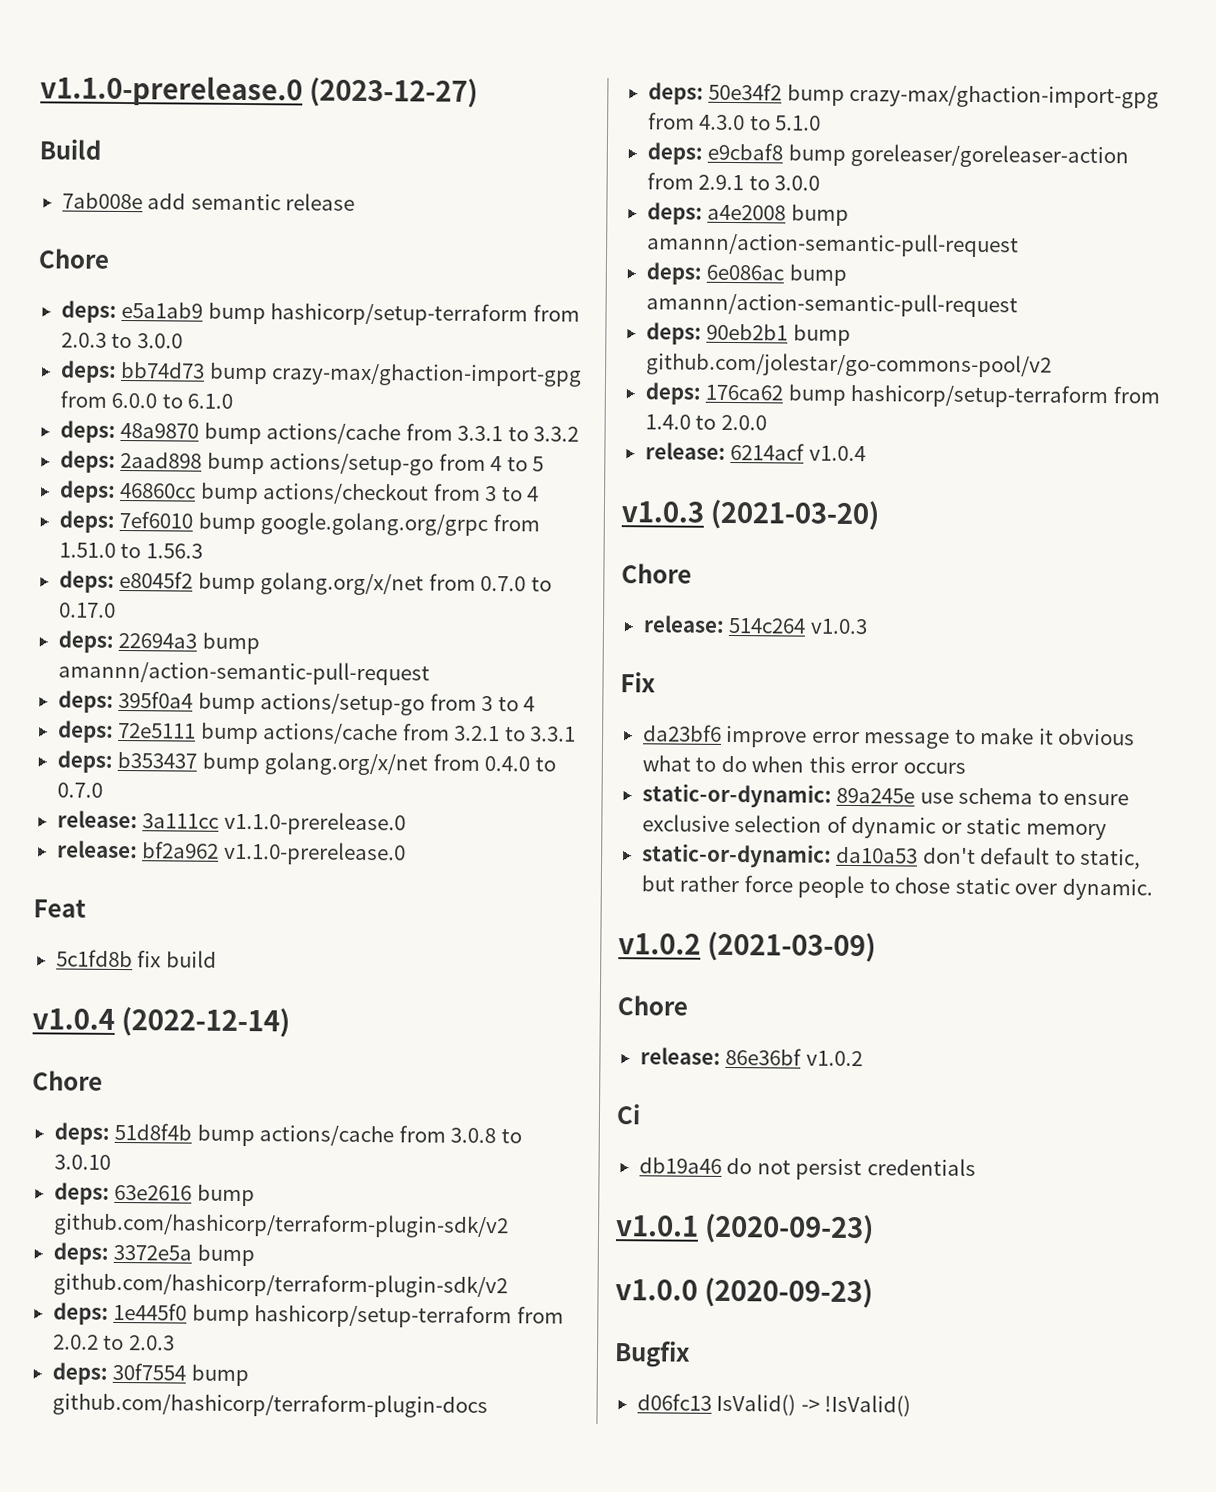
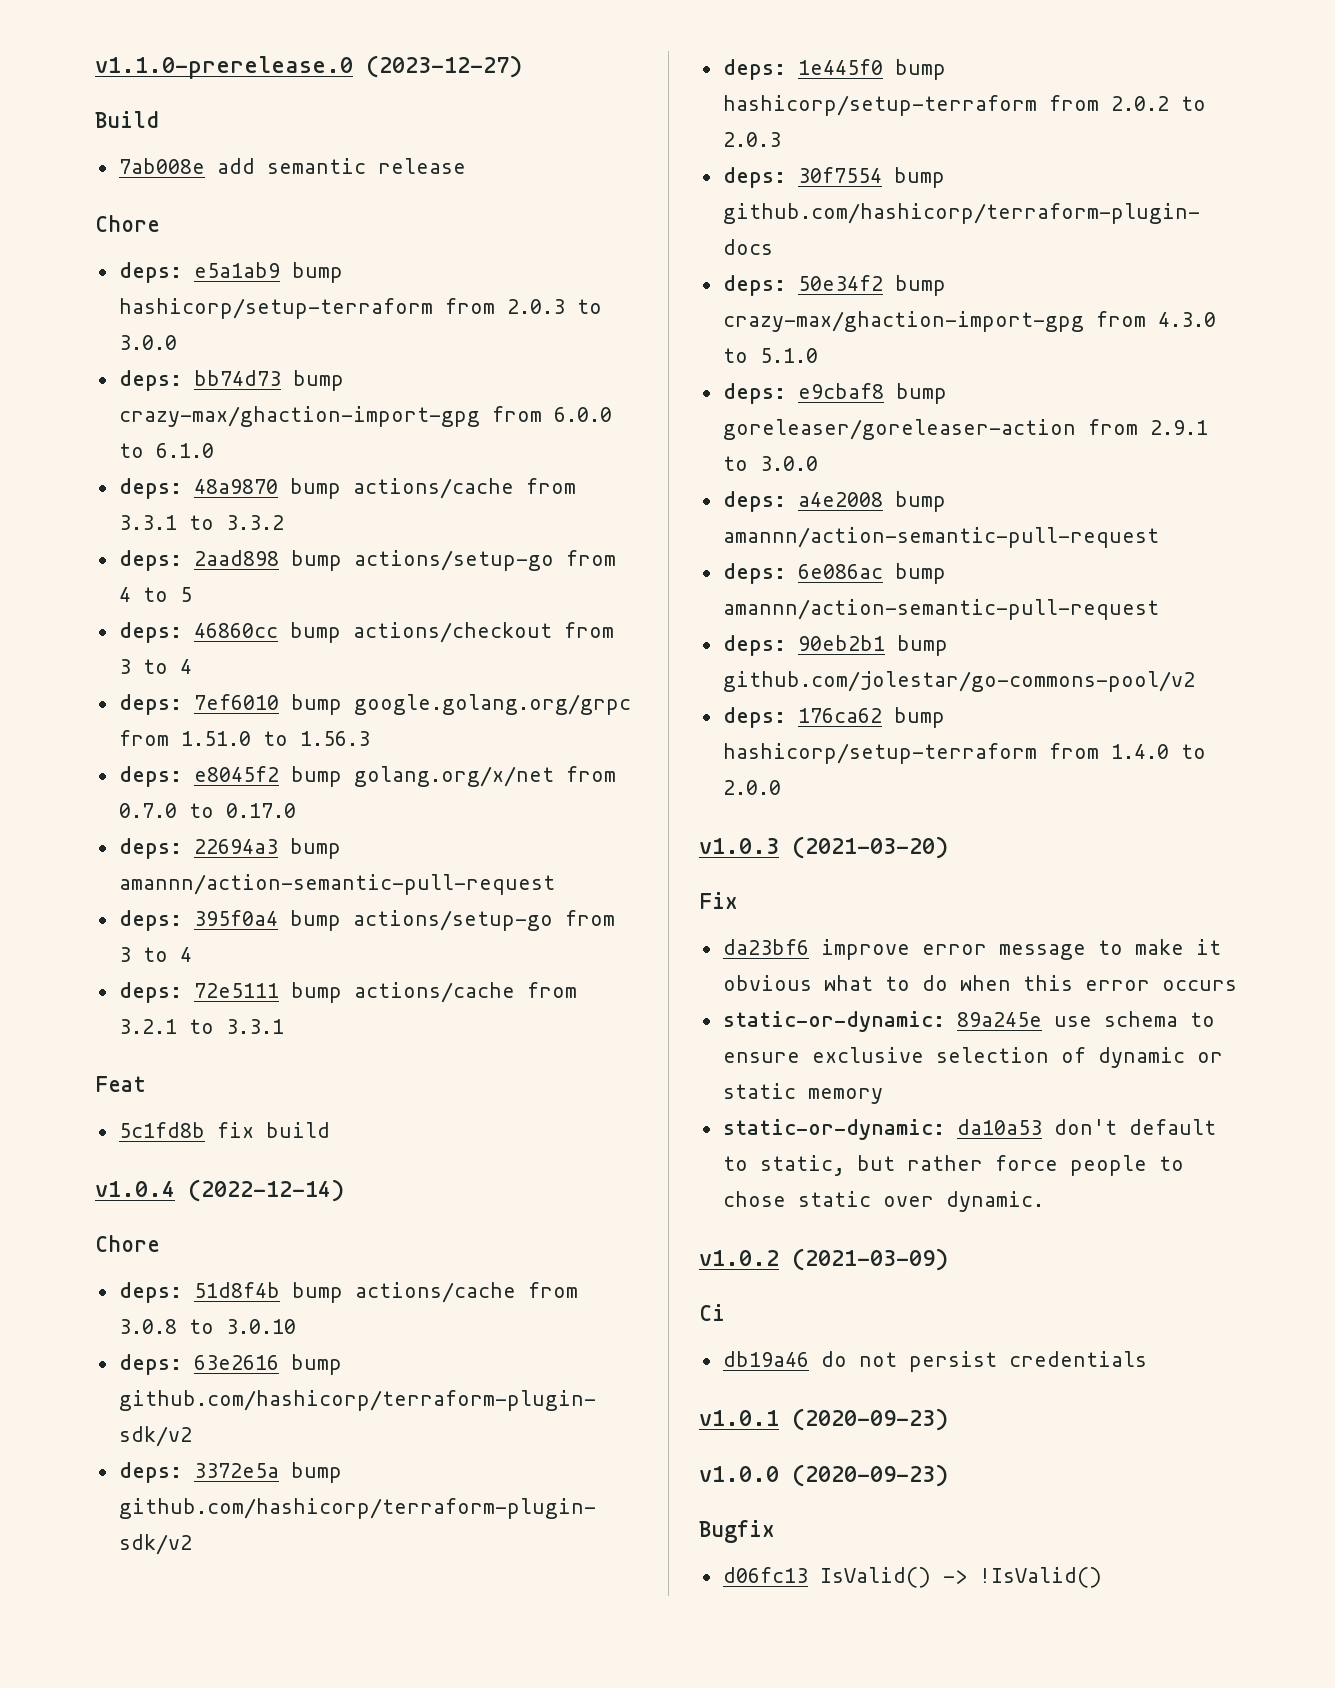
[56,750,556,776] [56,782,103,798] [56,810,406,836] [56,840,406,866] // deps: b353437 bump golang.org/x/net from 0.4.0 to 0.7.0 // release: 3a111cc v1.1.0-prerelease.0 // release: bf2a962 v1.1.0-prerelease.0 -> (284, 1026) none
[644,442,866,462] // release: 6214acf v1.0.4 -> (781, 787) none
[621,563,692,584] [642,615,868,635] // Chore // release: 514c264 v1.0.3 -> (948, 847) none
[617,995,688,1016] [639,1047,863,1067] // Chore // release: 86e36bf v1.0.2 -> (948, 1259) none

